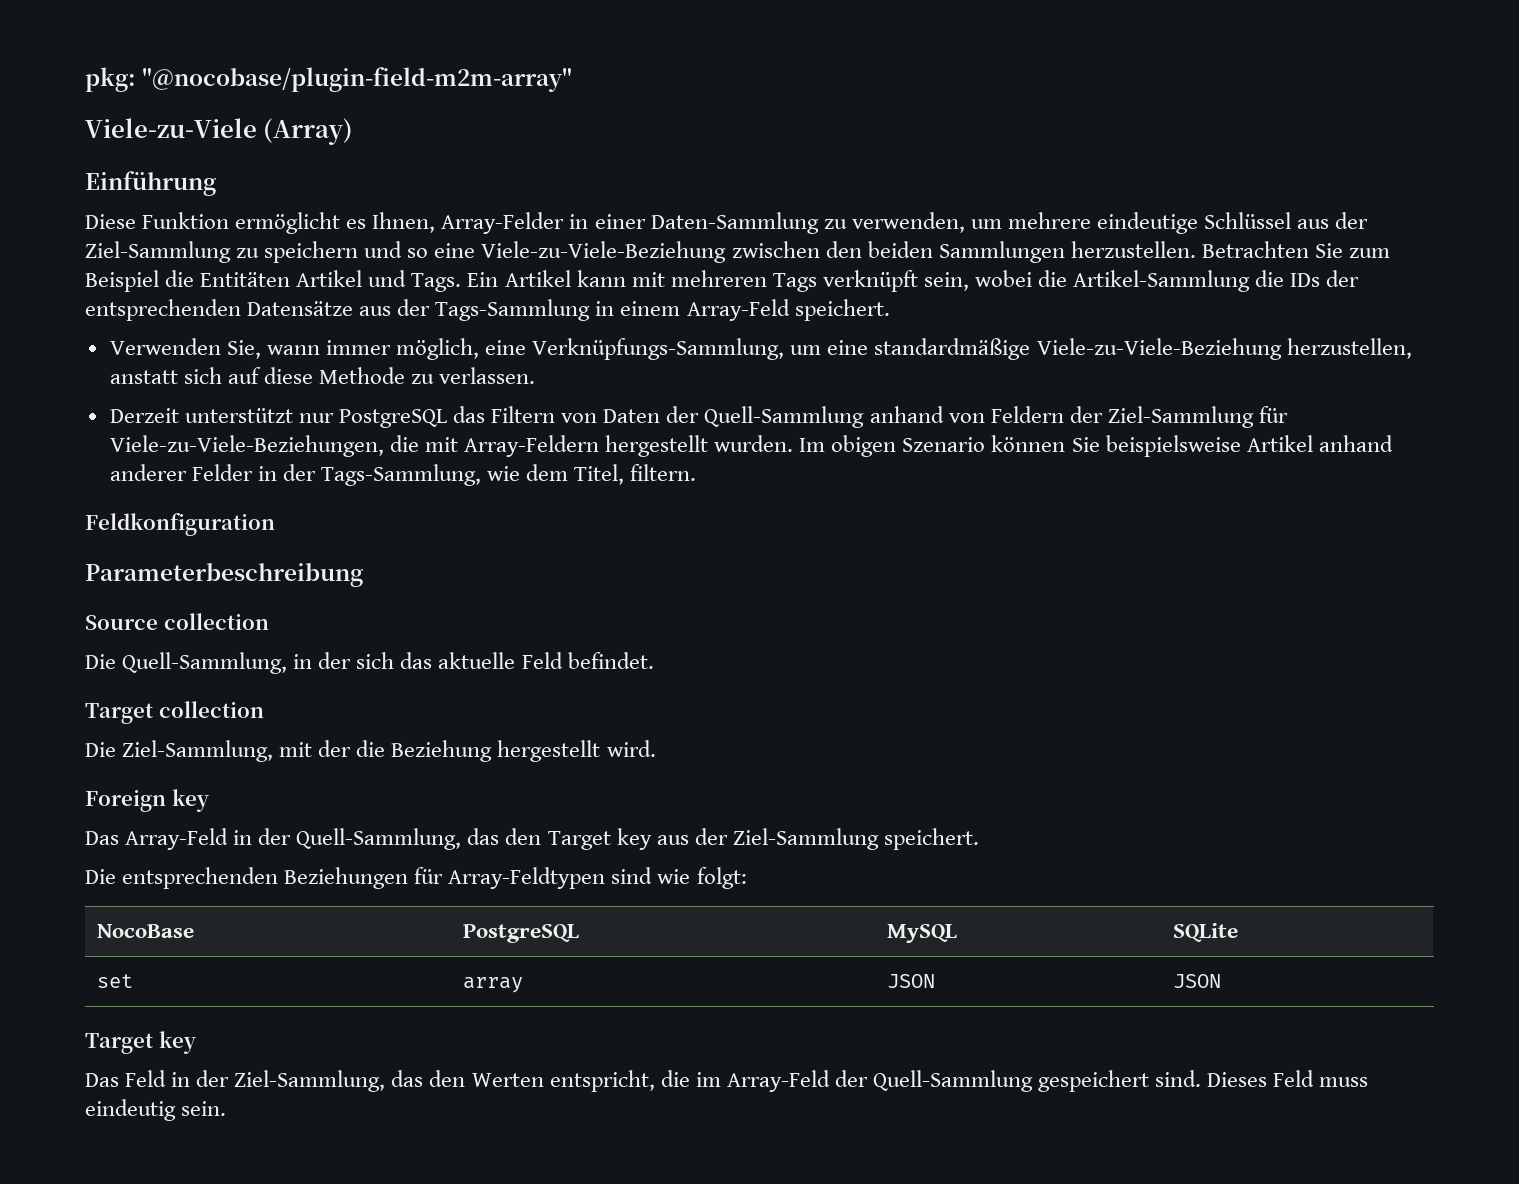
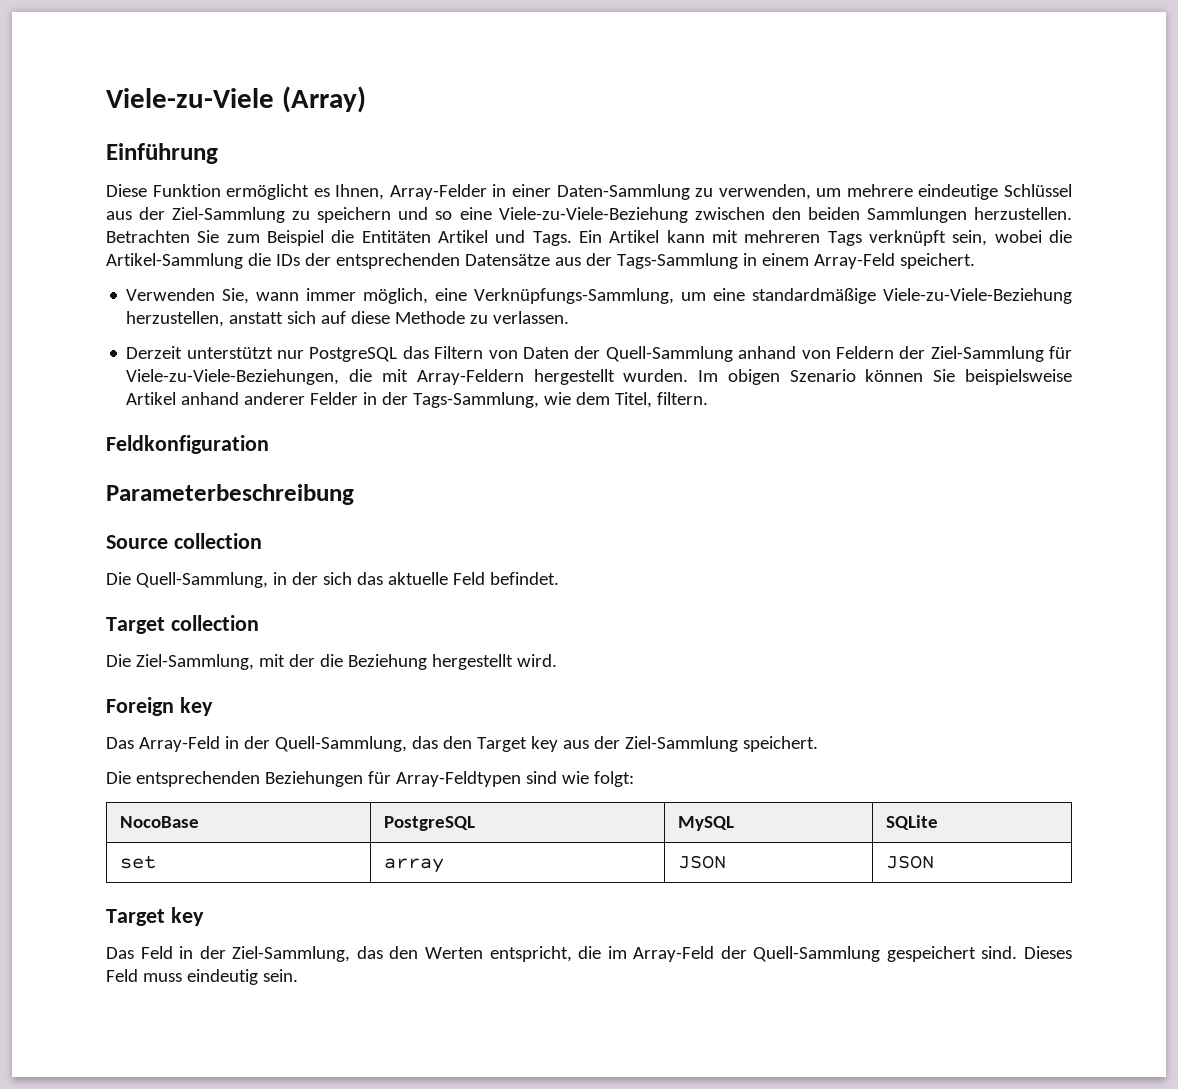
[85,67,573,92] pkg: "@nocobase/plugin-field-m2m-array" // -> (106, 98) none

